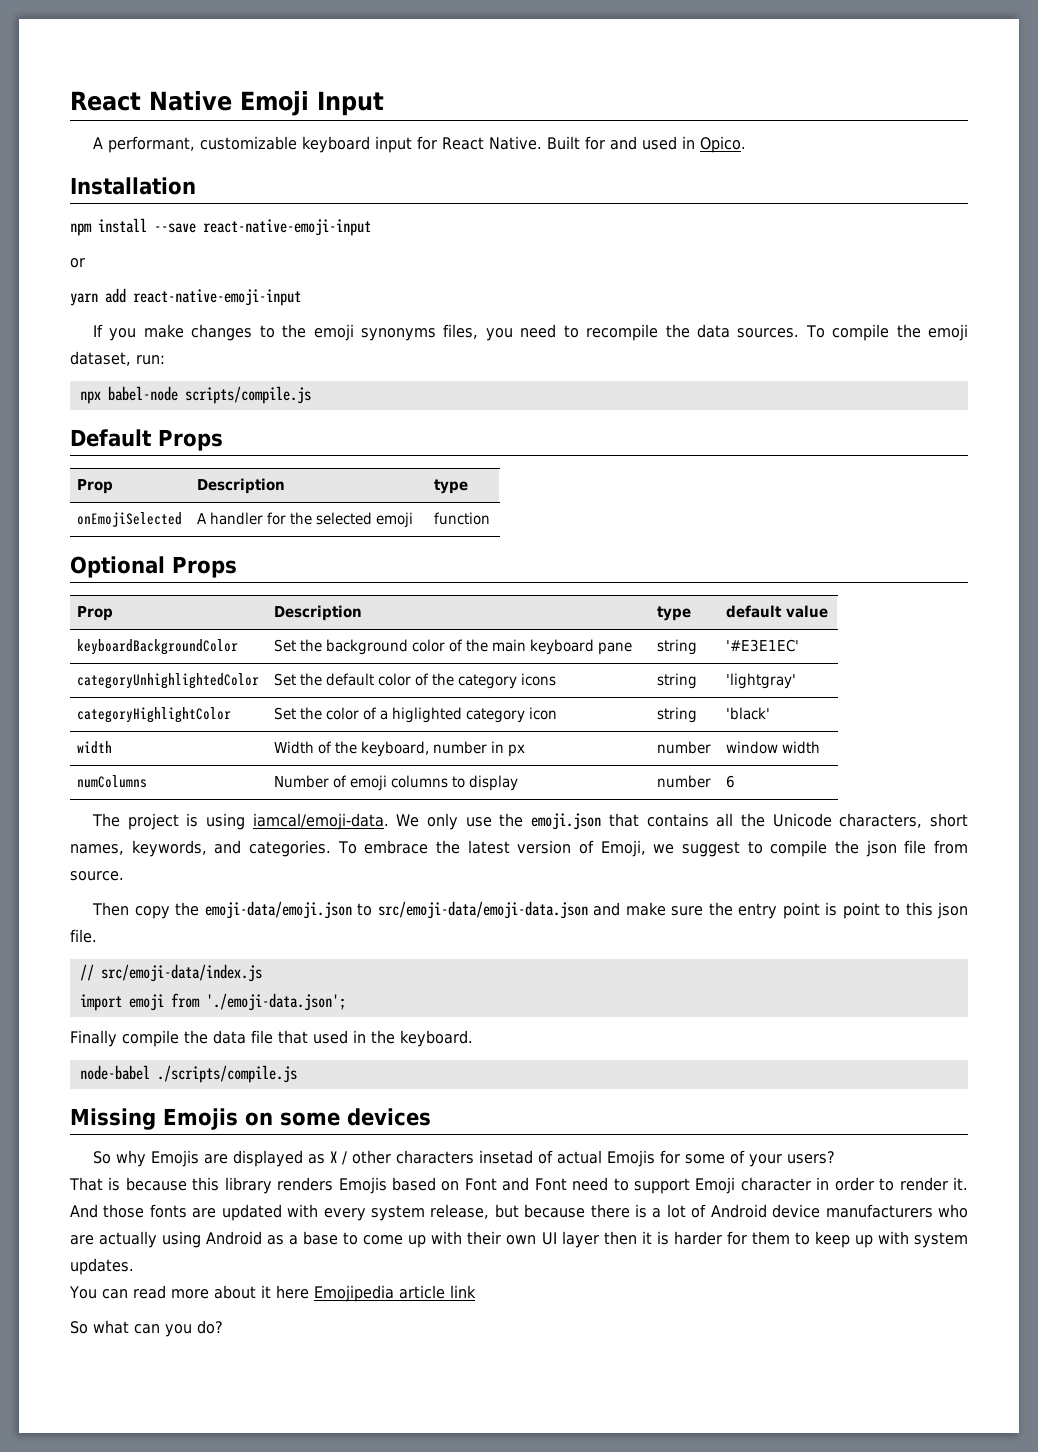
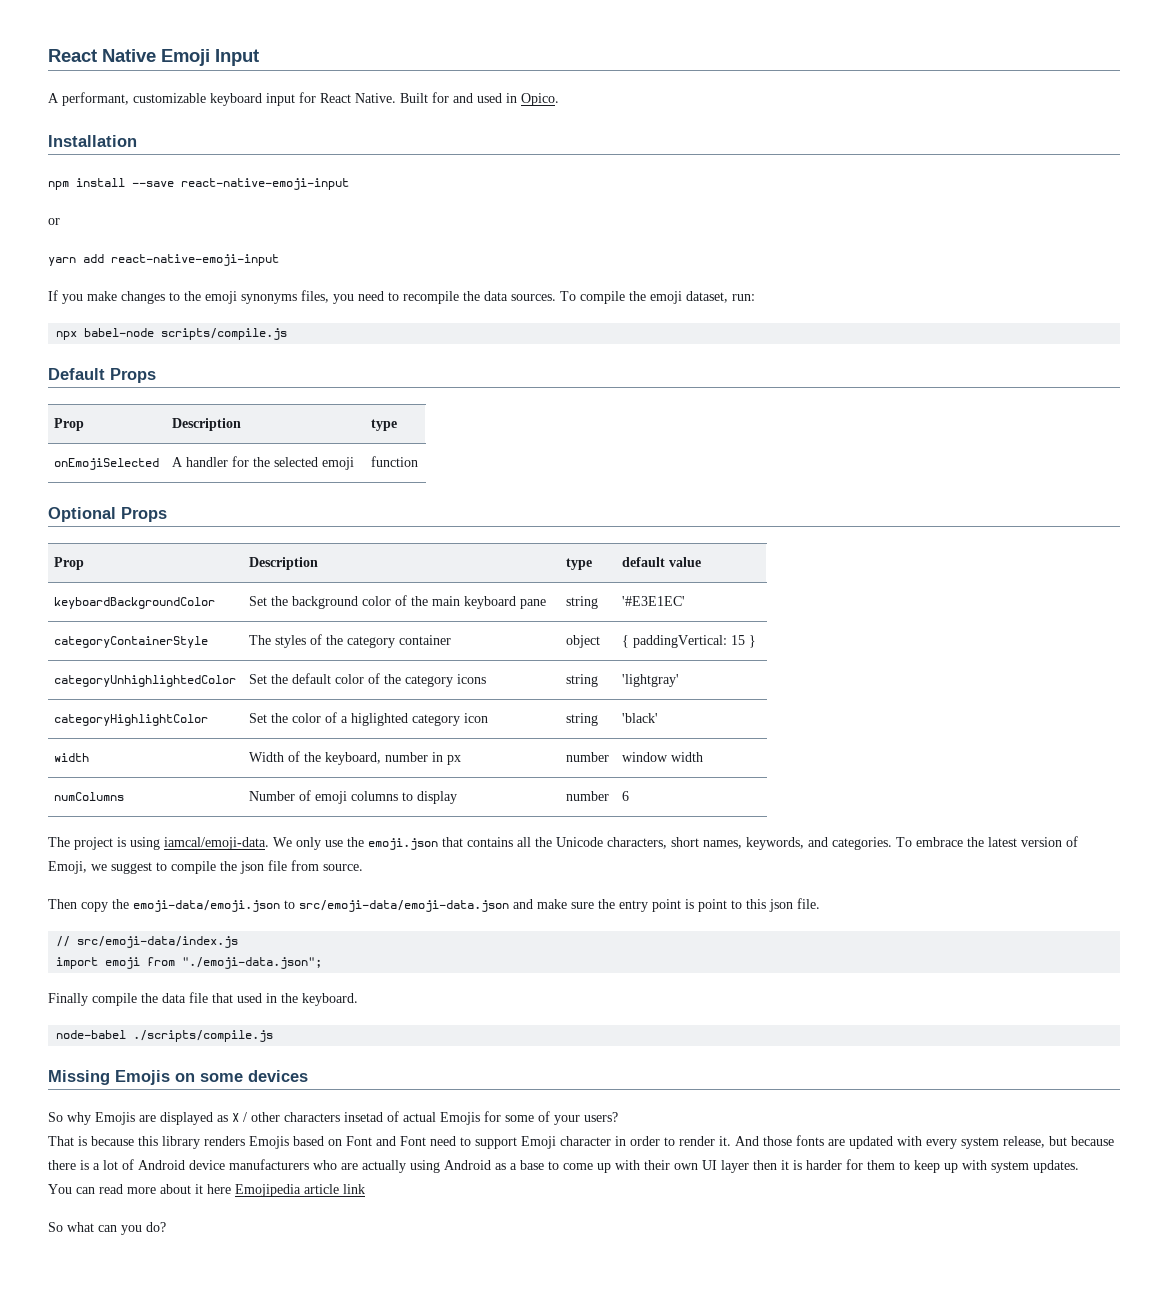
(800, 645) none -> [54,636,209,648] [249,634,452,648] [566,635,601,648] [622,635,757,648] // categoryContainerStyle | The styles of the category container | object | { paddingVertical: 15 }
[205,993,346,1011] './emoji-data.json'; -> [182,957,323,969] "./emoji-data.json";

